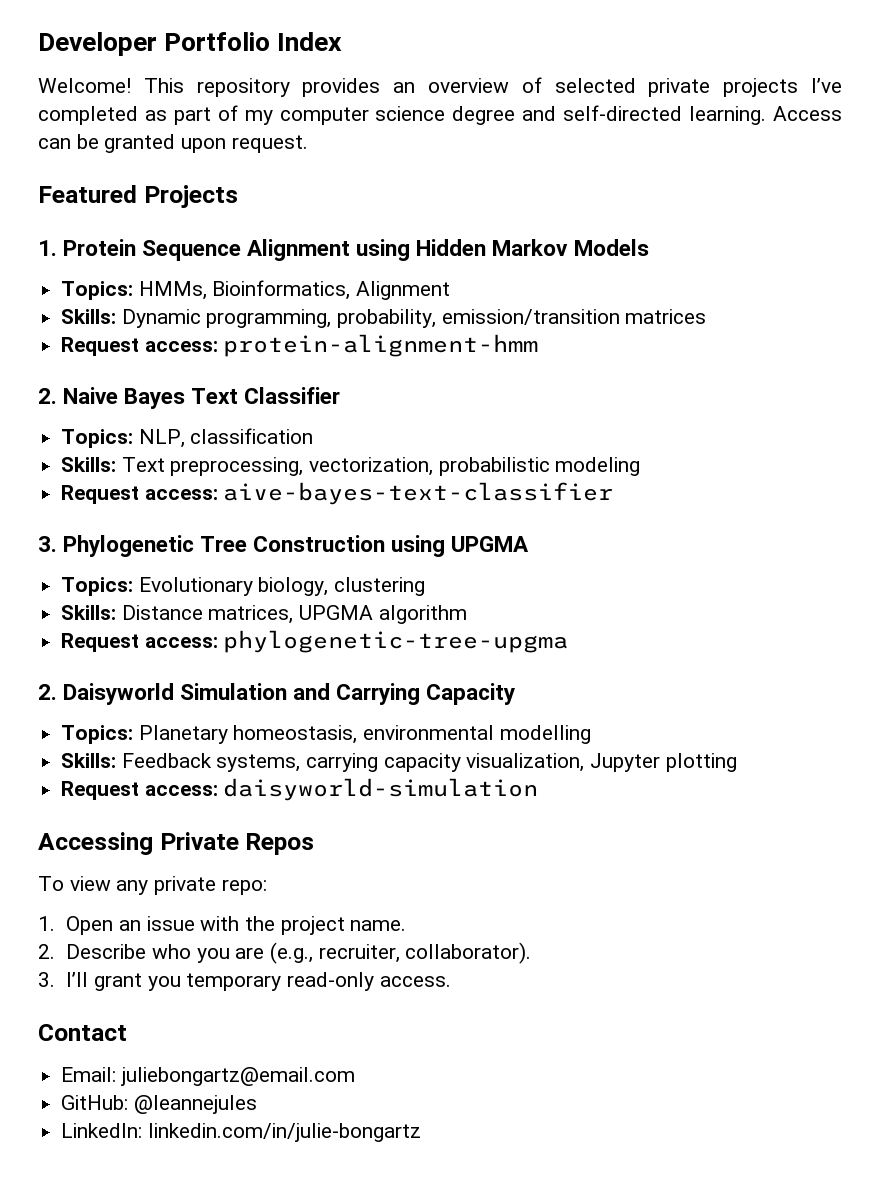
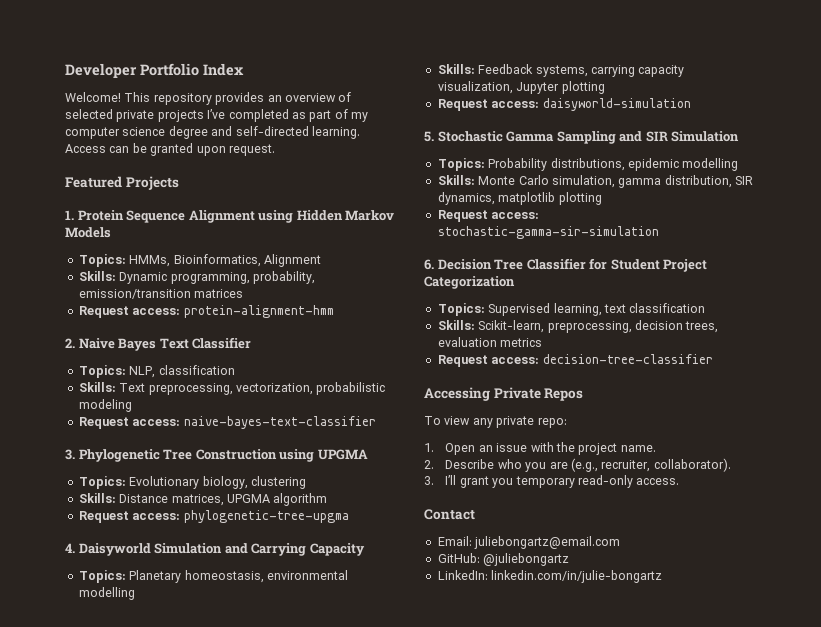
[223,482,614,505] aive-bayes-text-classifier -> [183,416,376,429] naive-bayes-text-classifier
[38,684,57,700] 2. -> [65,543,75,553] 4.
(539, 789) none -> [424,131,740,144] [437,158,739,171] [437,175,753,188] [437,192,602,205] [437,210,540,222] [437,226,659,239] [424,258,708,272] [424,276,515,289] [437,303,706,316] [437,320,719,333] [437,337,543,347] [437,354,713,367] // 5. Stochastic Gamma Sampling and SIR Simulation // Topics: Probability distributions, epidemic modelling // Skills: Monte Carlo simulation, gamma distribution, SIR dynamics, matplotlib plotting // Request access: stochastic-gamma-sir-simulation // 6. Decision Tree Classifier for Student Project Categorization // Topics: Supervised learning, text classification // Skills: Scikit-learn, preprocessing, decision trees, evaluation metrics // Request access: decision-tree-classifier
[133,1095,257,1114] @leannejules -> [483,553,570,566] @juliebongartz

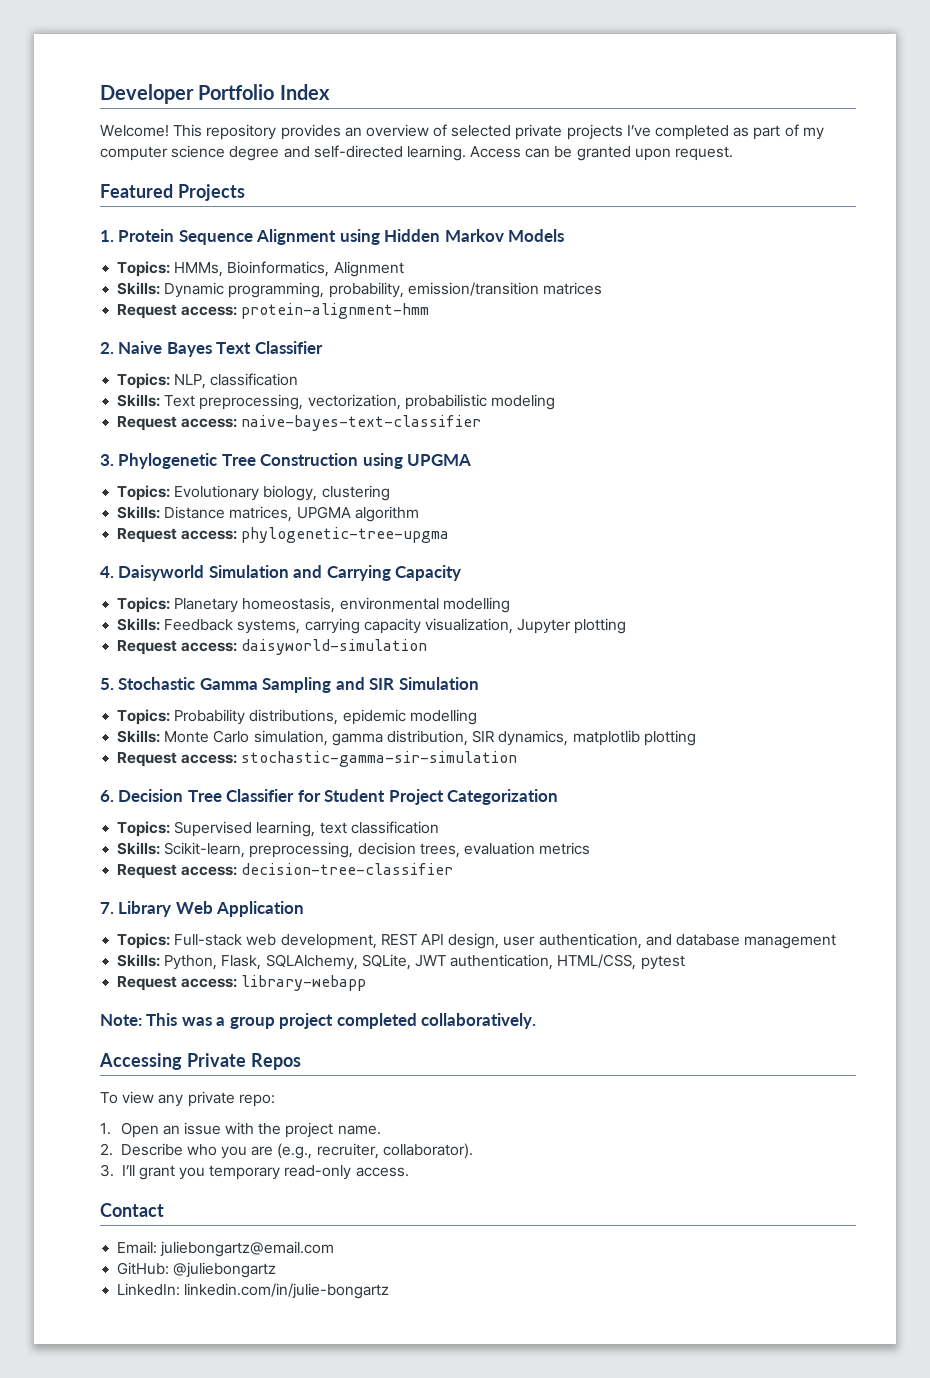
(713, 359) none -> [100,901,305,917] [117,933,837,949] [117,954,685,970] [117,975,367,991] [100,1013,537,1029] // 7. Library Web Application // Topics: Full-stack web development, REST API design, user authentication, and database management // Skills: Python, Flask, SQLAlchemy, SQLite, JWT authentication, HTML/CSS, pytest // Request access: library-webapp // Note: This was a group project completed collaboratively.

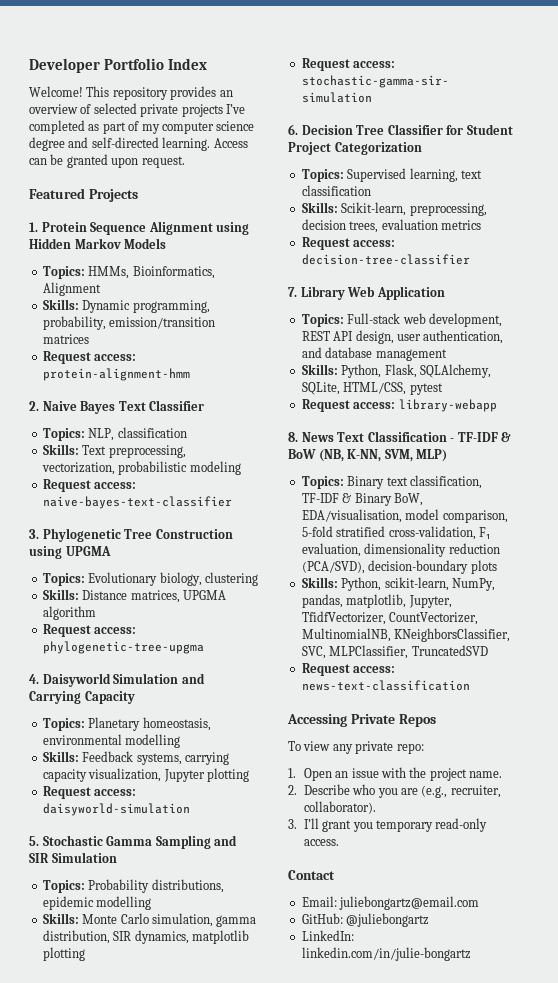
[414,954,554,970] JWT authentication, -> (340, 388) none
[100,1013,537,1029] Note: This was a group project completed collaboratively. -> [288,431,512,442] [288,449,448,462] [301,475,482,489] [301,493,423,506] [301,509,508,523] [301,526,490,540] [301,543,500,557] [301,560,497,574] [301,577,495,591] [301,594,452,608] [301,611,479,625] [301,628,511,642] [301,645,488,659] [301,663,396,676] [301,680,470,691] 8. News Text Classification - TF-IDF & BoW (NB, K-NN, SVM, MLP) // Topics: Binary text classification, TF-IDF & Binary BoW, EDA/visualisation, model comparison, 5-fold stratified cross-validation, F₁ evaluation, dimensionality reduction (PCA/SVD), decision-boundary plots // Skills: Python, scikit-learn, NumPy, pandas, matplotlib, Jupyter, TfidfVectorizer, CountVectorizer, MultinomialNB, KNeighborsClassifier, SVC, MLPClassifier, TruncatedSVD // Request access: news-text-classification

